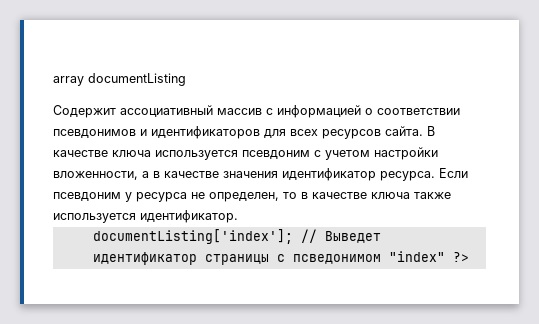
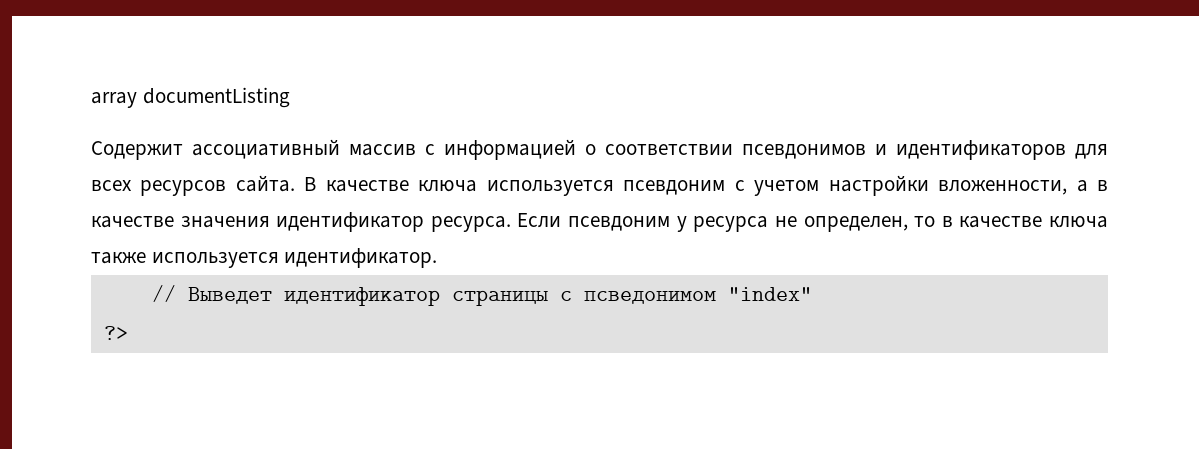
[92,229,293,244] documentListing['index']; -> (438, 258) none
(445, 256) none -> (812, 294) //

